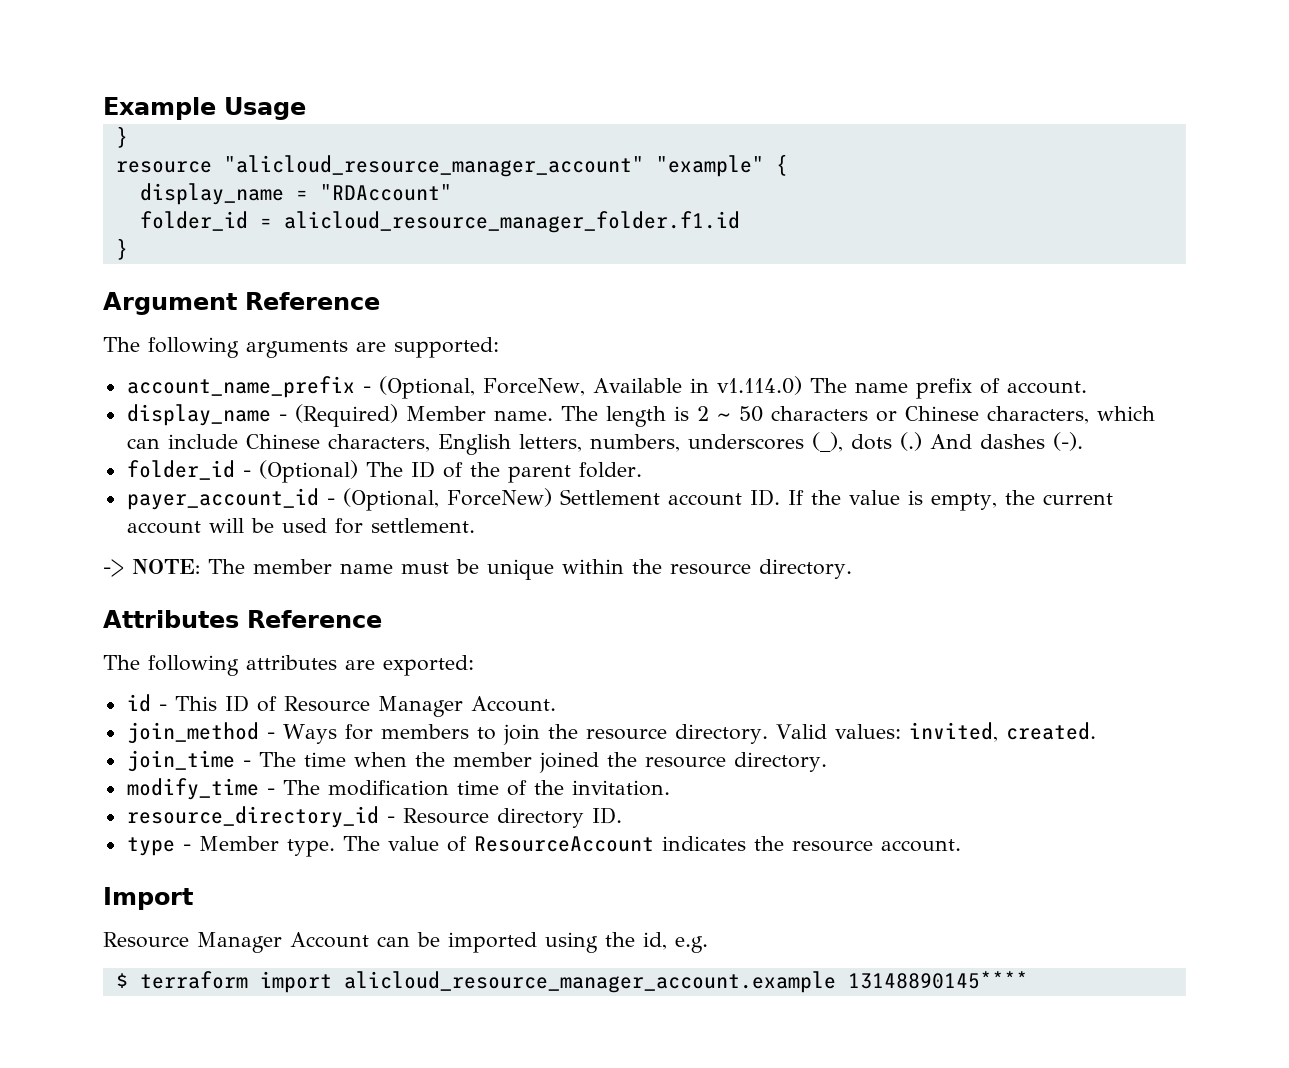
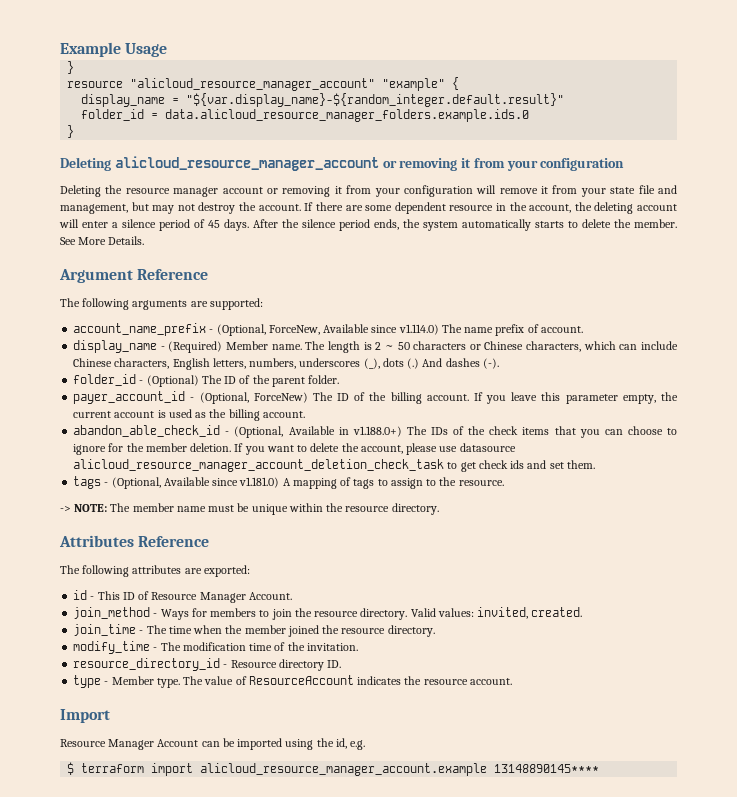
[319,184,452,201] "RDAccount" -> [186,93,565,107] "${var.display_name}-${random_integer.default.result}"
[283,211,740,233] [115,238,128,260] alicloud_resource_manager_folder.f1.id // } -> [165,109,530,122] [67,125,75,138] [60,156,625,171] [60,185,678,197] [60,202,677,214] [59,219,677,231] [60,236,145,245] data.alicloud_resource_manager_folders.example.ids.0 // } // Deleting alicloud_resource_manager_account or removing it from your configuration // Deleting the resource manager account or removing it from your configuration will remove it from your state file and management, but may not destroy the account. If there are some dependent resource in the account, the deleting account will enter a silence period of 45 days. After the silence period ends, the system automatically starts to delete the member. See More Details.
[689,378,709,393] in -> [371,325,398,333] since
[559,489,1113,511] [126,518,475,534] Settlement account ID. If the value is empty, the current account will be used for settlement. -> [312,392,678,404] [73,409,305,421] [73,425,677,438] [73,443,516,455] [73,459,595,472] [73,476,504,489] The ID of the billing account. If you leave this parameter empty, the current account is used as the billing account. // abandon_able_check_id - (Optional, Available in v1.188.0+) The IDs of the check items that you can choose to ignore for the member deletion. If you want to delete the account, please use datasource alicloud_resource_manager_account_deletion_check_task to get check ids and set them. // tags - (Optional, Available since v1.181.0) A mapping of tags to assign to the resource.

